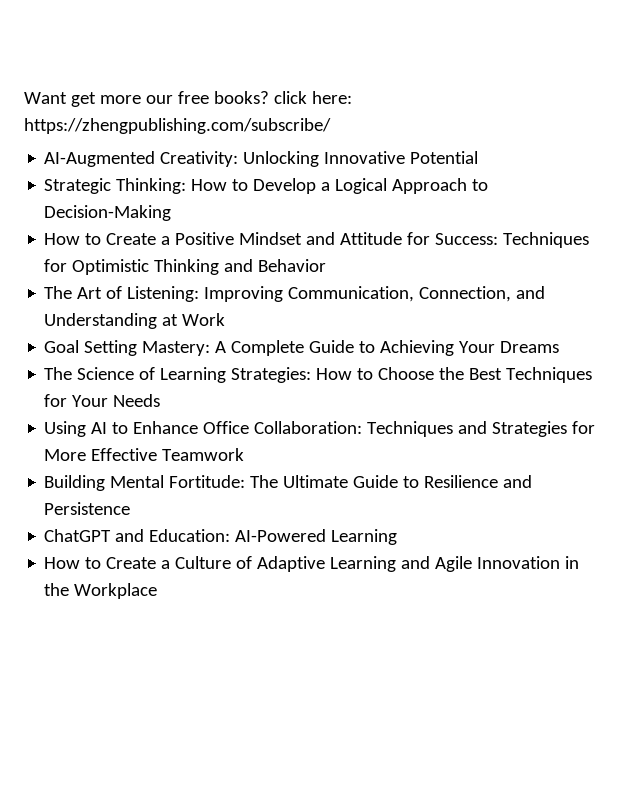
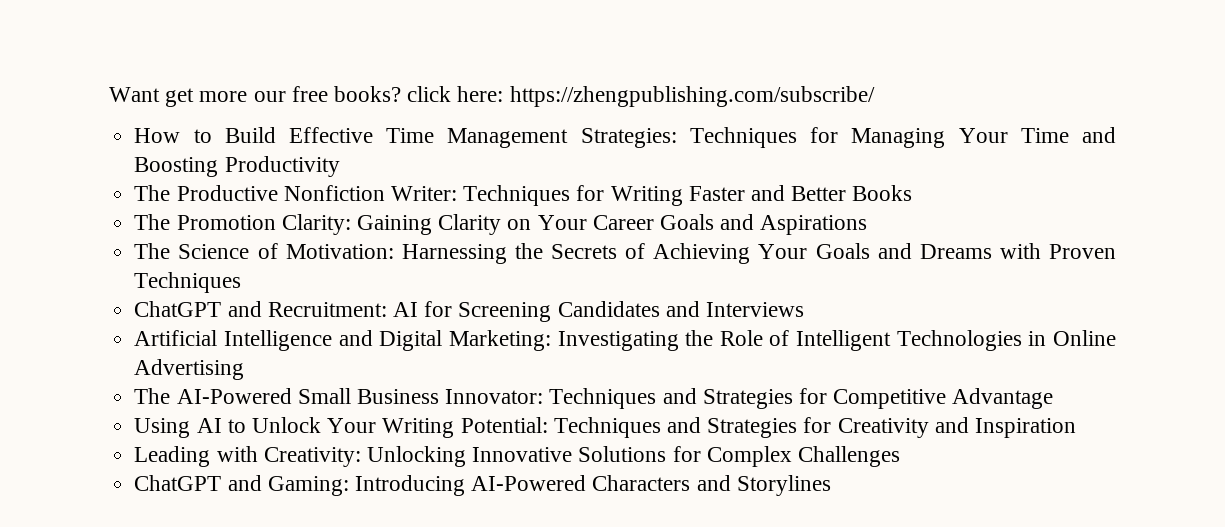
[44,151,479,167] [44,178,489,194] [44,205,172,221] [44,232,590,248] [44,259,327,275] [44,286,546,302] [44,313,226,329] [44,340,560,356] [44,367,593,383] [44,394,161,407] [44,421,596,437] [44,448,245,461] [44,475,533,491] [44,502,131,515] [44,529,398,545] [44,556,580,572] [44,583,158,599] AI-Augmented Creativity: Unlocking Innovative Potential // Strategic Thinking: How to Develop a Logical Approach to Decision-Making // How to Create a Positive Mindset and Attitude for Success: Techniques for Optimistic Thinking and Behavior // The Art of Listening: Improving Communication, Connection, and Understanding at Work // Goal Setting Mastery: A Complete Guide to Achieving Your Dreams // The Science of Learning Strategies: How to Choose the Best Techniques for Your Needs // Using AI to Enhance Office Collaboration: Techniques and Strategies for More Effective Teamwork // Building Mental Fortitude: The Ultimate Guide to Resilience and Persistence // ChatGPT and Education: AI-Powered Learning // How to Create a Culture of Adaptive Learning and Agile Innovation in the Workplace -> [134,127,1117,148] [134,156,340,177] [134,185,913,206] [134,214,868,235] [134,243,1117,264] [134,272,242,293] [134,301,804,322] [134,330,1116,351] [134,359,245,380] [134,388,1054,409] [134,417,1077,438] [134,446,900,467] [134,475,831,496] How to Build Effective Time Management Strategies: Techniques for Managing Your Time and Boosting Productivity // The Productive Nonfiction Writer: Techniques for Writing Faster and Better Books // The Promotion Clarity: Gaining Clarity on Your Career Goals and Aspirations // The Science of Motivation: Harnessing the Secrets of Achieving Your Goals and Dreams with Proven Techniques // ChatGPT and Recruitment: AI for Screening Candidates and Interviews // Artificial Intelligence and Digital Marketing: Investigating the Role of Intelligent Technologies in Online Advertising // The AI-Powered Small Business Innovator: Techniques and Strategies for Competitive Advantage // Using AI to Unlock Your Writing Potential: Techniques and Strategies for Creativity and Inspiration // Leading with Creativity: Unlocking Innovative Solutions for Complex Challenges // ChatGPT and Gaming: Introducing AI-Powered Characters and Storylines

